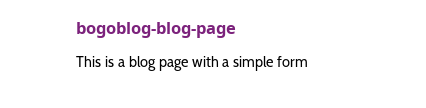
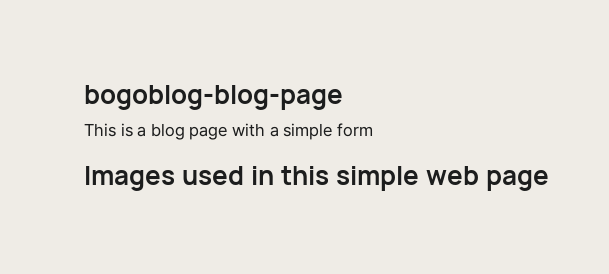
(309, 61) none -> [84,166,550,191] // Images used in this simple web page

